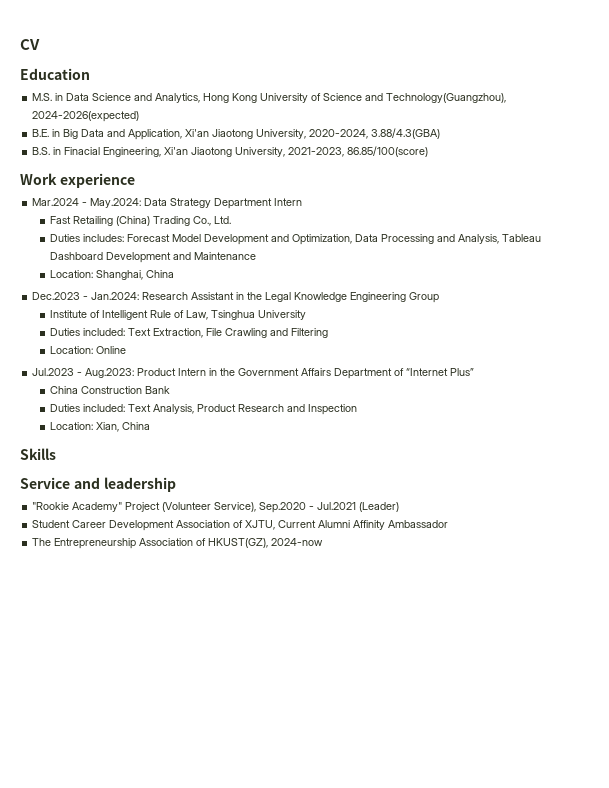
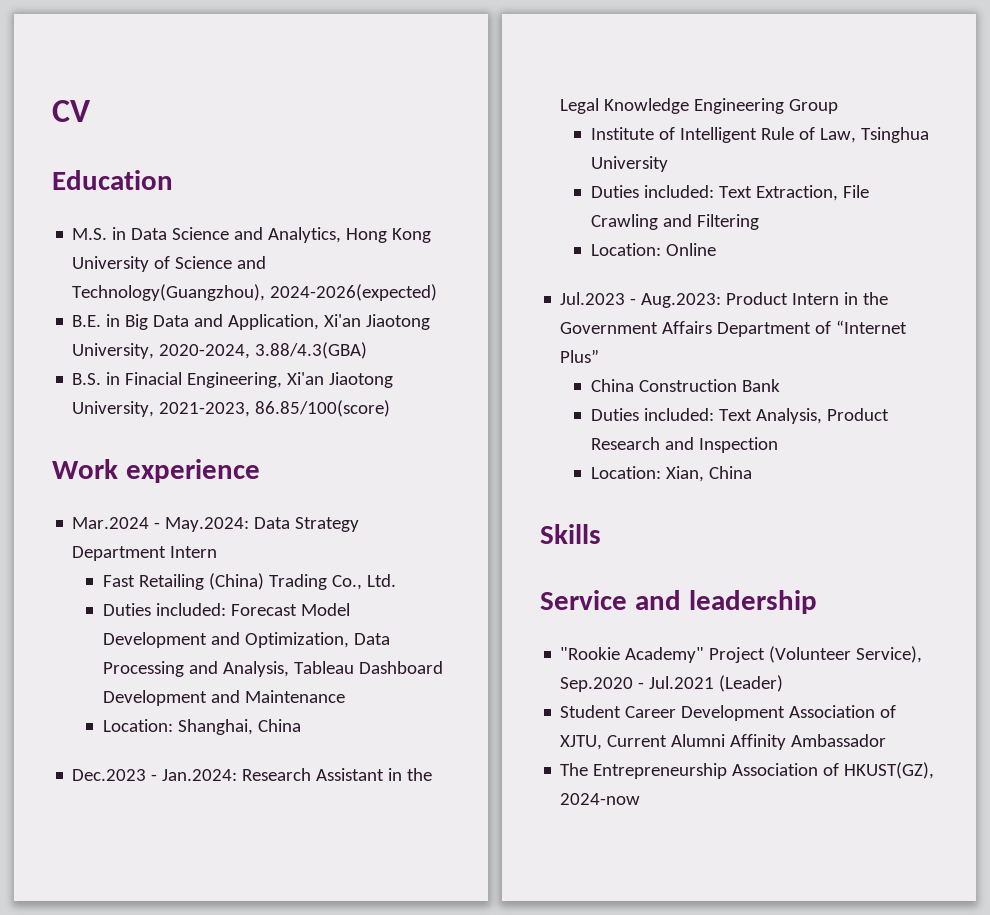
[82,234,124,242] includes: -> [155,603,226,616] included:

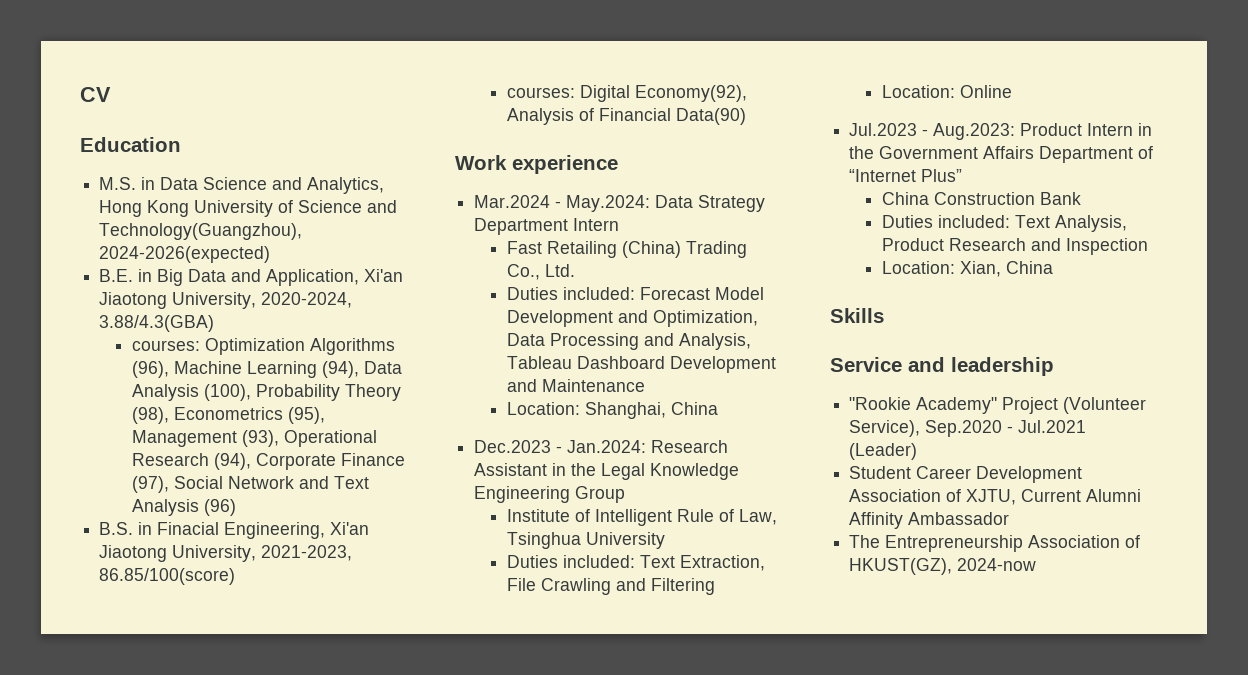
(368, 350) none -> [131,338,395,355] [131,361,402,378] [131,384,401,401] [131,407,325,424] [131,430,377,447] [131,453,405,470] [131,476,369,493] [131,499,236,516] // courses: Optimization Algorithms (96), Machine Learning (94), Data Analysis (100), Probability Theory (98), Econometrics (95), Management (93), Operational Research (94), Corporate Finance (97), Social Network and Text Analysis (96)
(391, 408) none -> [506,85,747,102] [506,108,746,125] // courses: Digital Economy(92), Analysis of Financial Data(90)

